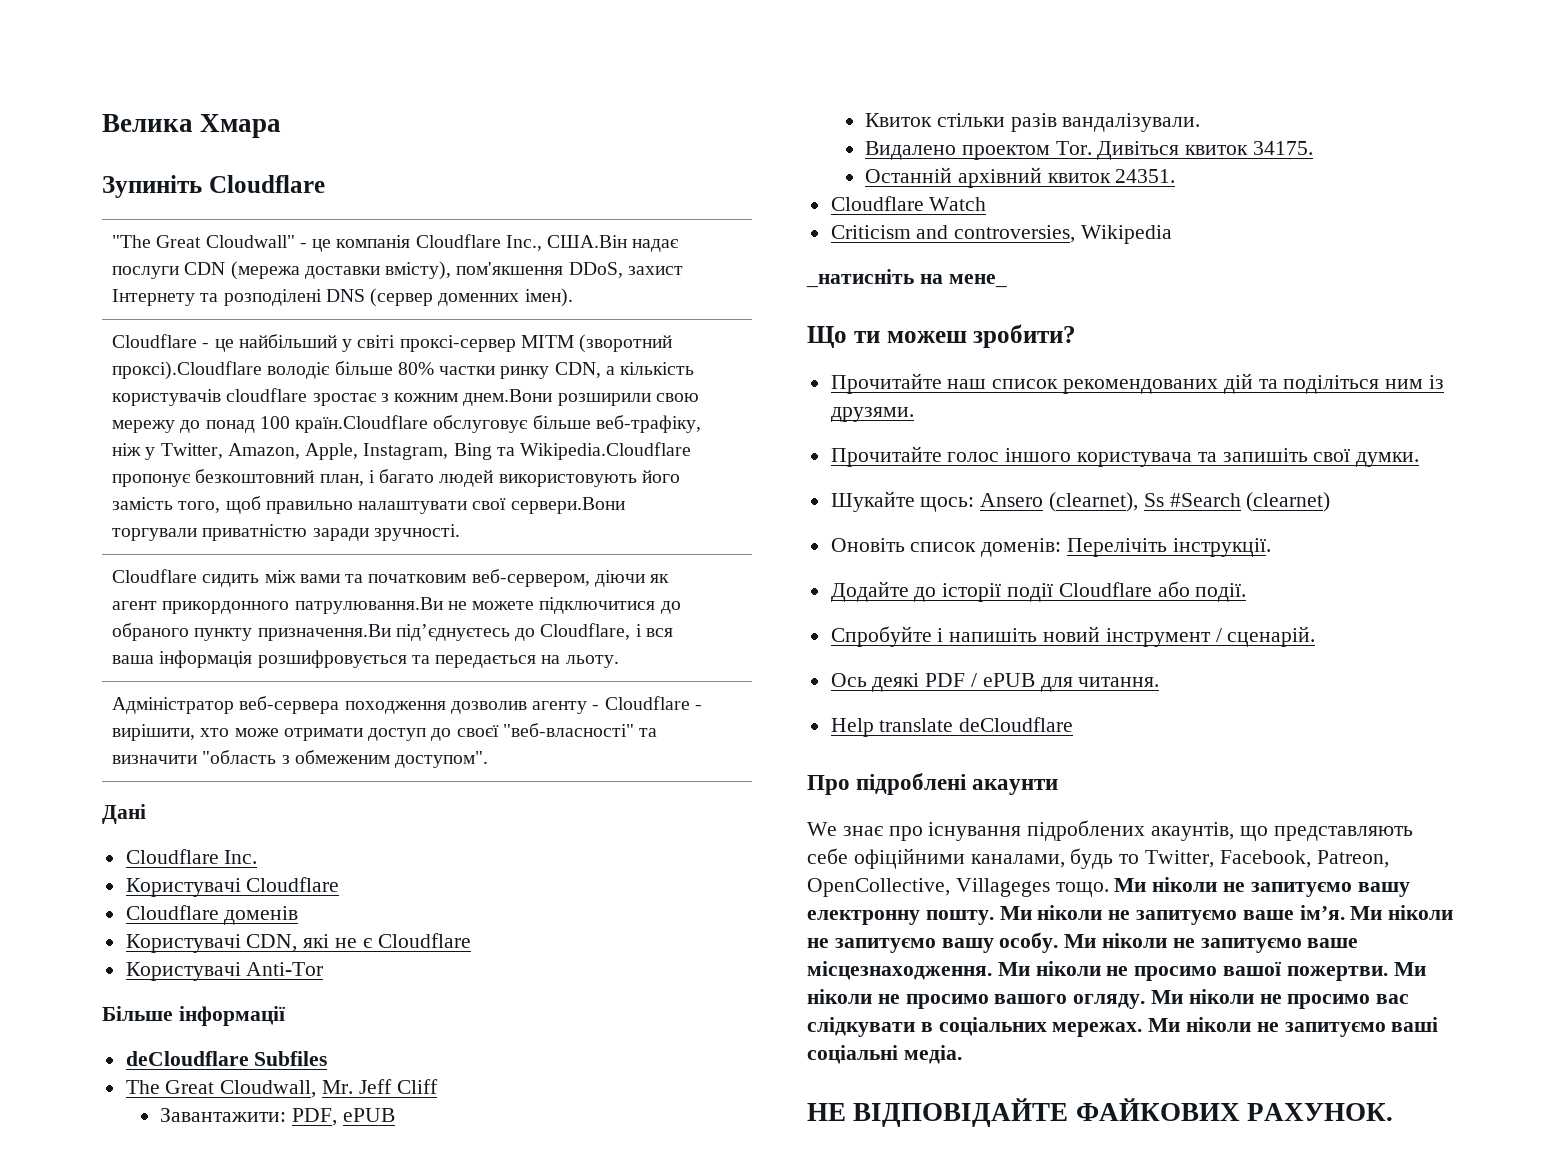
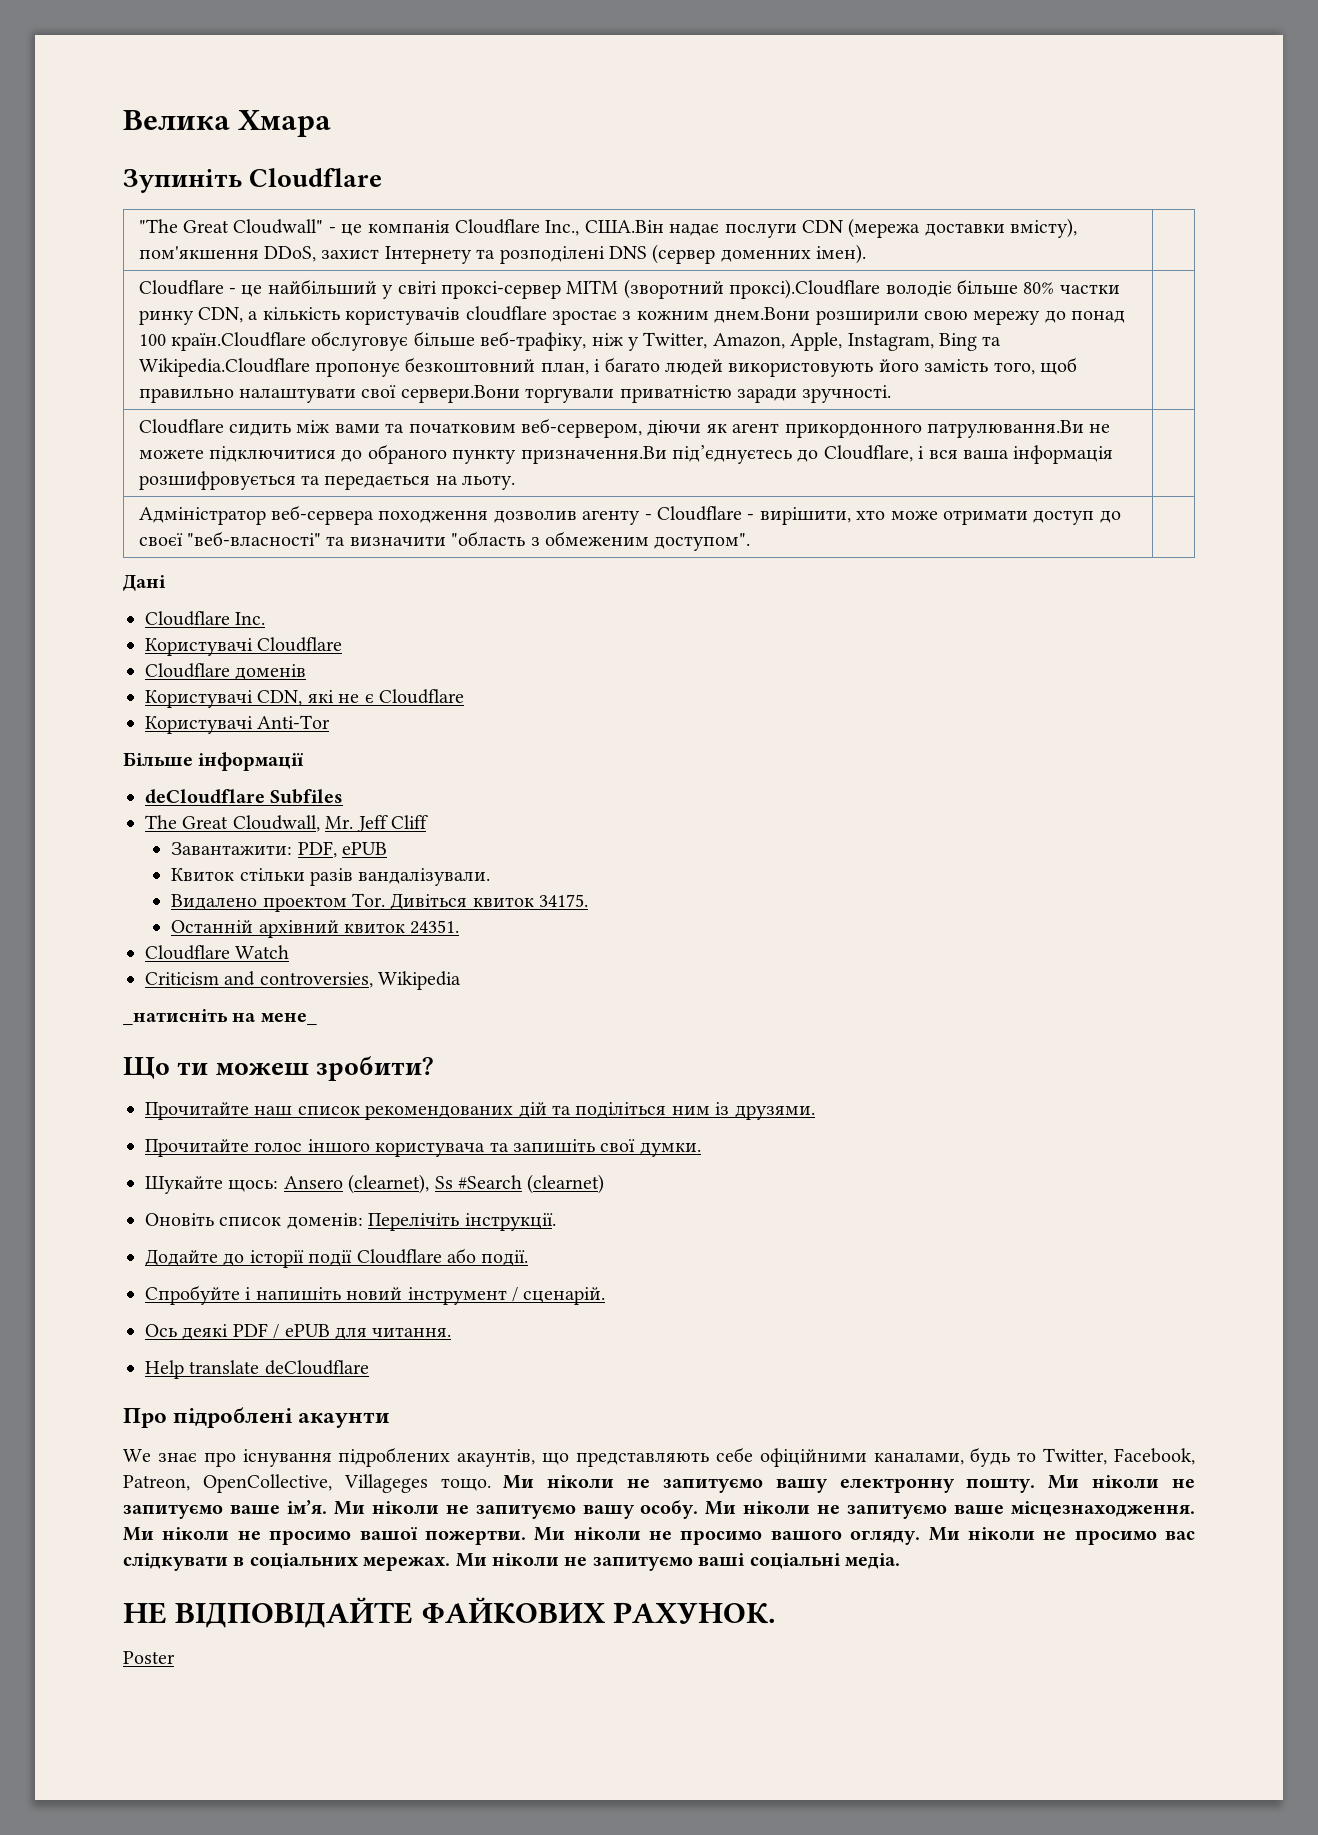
(1393, 1112) none -> [123,1651,175,1664] // Poster

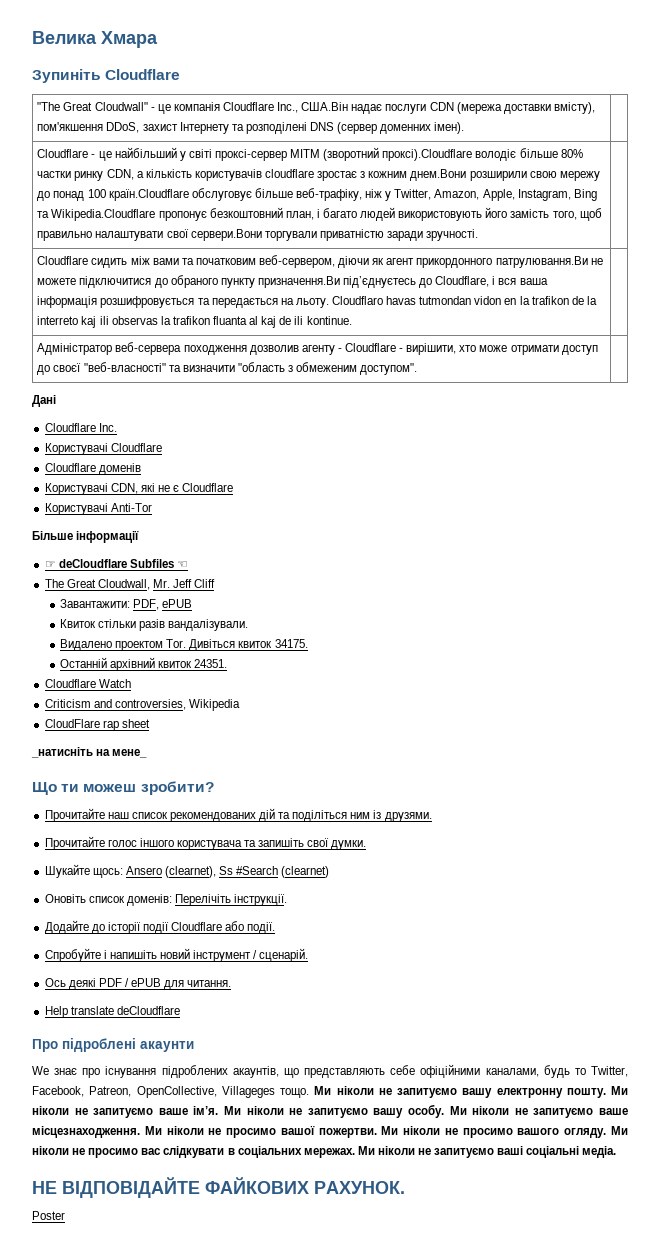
(516, 482) none -> [331,296,597,305] [37,316,352,328] Cloudflaro havas tutmondan vidon en la trafikon de la interreto kaj ili observas la trafikon fluanta al kaj de ili kontinue.
(305, 761) none -> [44,561,56,568] ☞
(344, 796) none -> [176,561,188,568] ☜
(462, 980) none -> [44,719,150,731] // CloudFlare rap sheet

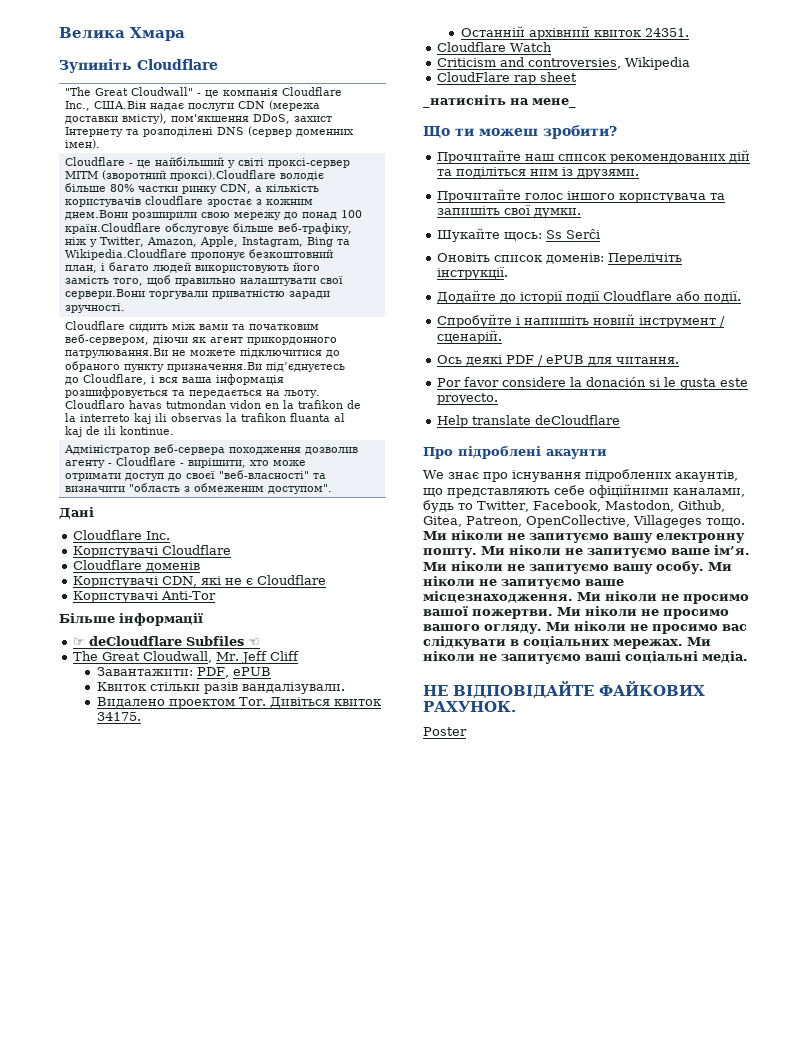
[125,866,330,878] Ansero (clearnet), Ss #Search (clearnet) -> [545,229,600,239] Ss Serĉi
(232, 983) none -> [436,377,748,390] [436,393,498,405] // Por favor considere la donación si le gusta este proyecto.
(84, 1091) none -> [604,500,725,512] [423,516,462,527] Mastodon, Github, Gitea,

